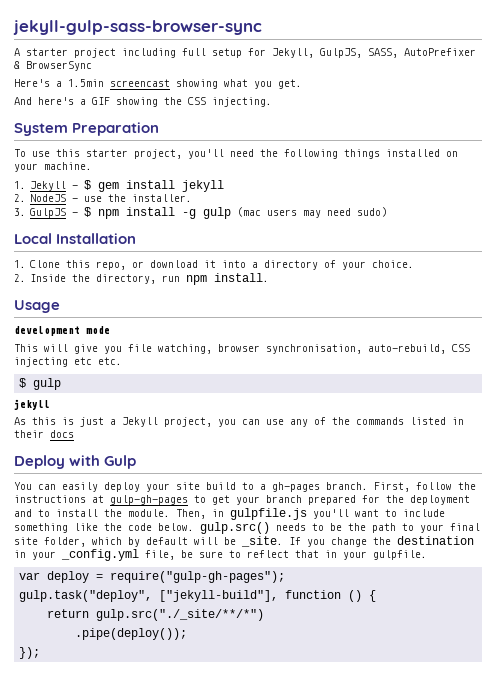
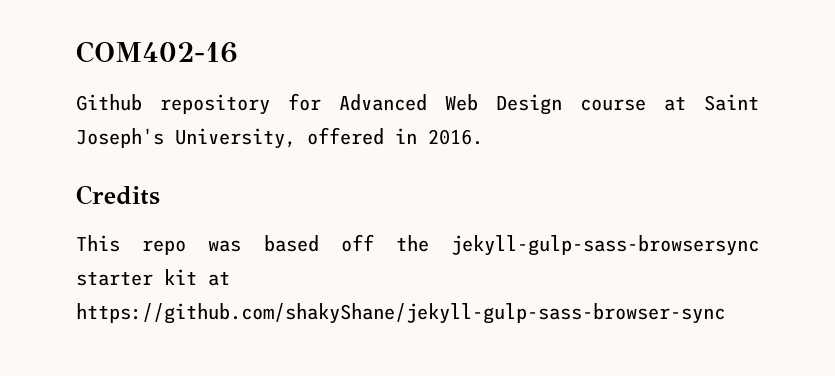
[13,20,262,35] [14,48,476,58] [14,61,92,71] [14,79,302,89] [14,97,272,107] [14,122,160,136] [14,149,458,159] [14,162,92,172] [14,180,225,192] [14,194,193,202] [14,207,388,219] [14,233,137,244] [14,260,415,270] [14,273,270,285] [14,300,60,313] [14,326,110,336] [14,344,470,354] [14,357,122,367] [19,378,62,390] [14,399,50,410] [14,417,464,427] [14,430,74,438] [14,455,137,469] [14,482,476,492] [14,495,470,505] [14,508,445,520] [14,522,480,534] [14,536,474,547] [14,549,427,561] [19,571,286,583] [19,590,377,602] [47,609,265,621] [75,628,188,640] [19,647,41,659] jekyll-gulp-sass-browser-sync // A starter project including full setup for Jekyll, GulpJS, SASS, AutoPrefixer & BrowserSync // Here's a 1.5min screencast showing what you get. // And here's a GIF showing the CSS injecting. // System Preparation // To use this starter project, you'll need the following things installed on your machine. // 1. Jekyll - $ gem install jekyll // 2. NodeJS - use the installer. // 3. GulpJS - $ npm install -g gulp (mac users may need sudo) // Local Installation // 1. Clone this repo, or download it into a directory of your choice. // 2. Inside the directory, run npm install. // Usage // development mode // This will give you file watching, browser synchronisation, auto-rebuild, CSS injecting etc etc. // $ gulp // jekyll // As this is just a Jekyll project, you can use any of the commands listed in their docs // Deploy with Gulp // You can easily deploy your site build to a gh-pages branch. First, follow the instructions at gulp-gh-pages to get your branch prepared for the deployment and to install the module. Then, in gulpfile.js you'll want to include something like the code below. gulp.src() needs to be the path to your final site folder, which by default will be _site. If you change the destination in your _config.yml file, be sure to reflect that in your gulpfile. // var deploy = require("gulp-gh-pages"); // gulp.task("deploy", ["jekyll-build"], function () { // return gulp.src("./_site/**/*") // .pipe(deploy()); // }); -> [76,41,238,63] [76,93,759,115] [76,127,483,149] [76,185,160,205] [76,234,759,256] [76,269,230,286] [76,303,725,324] COM402-16 // Github repository for Advanced Web Design course at Saint Joseph's University, offered in 2016. // Credits // This repo was based off the jekyll-gulp-sass-browsersync starter kit at https://github.com/shakyShane/jekyll-gulp-sass-browser-sync

